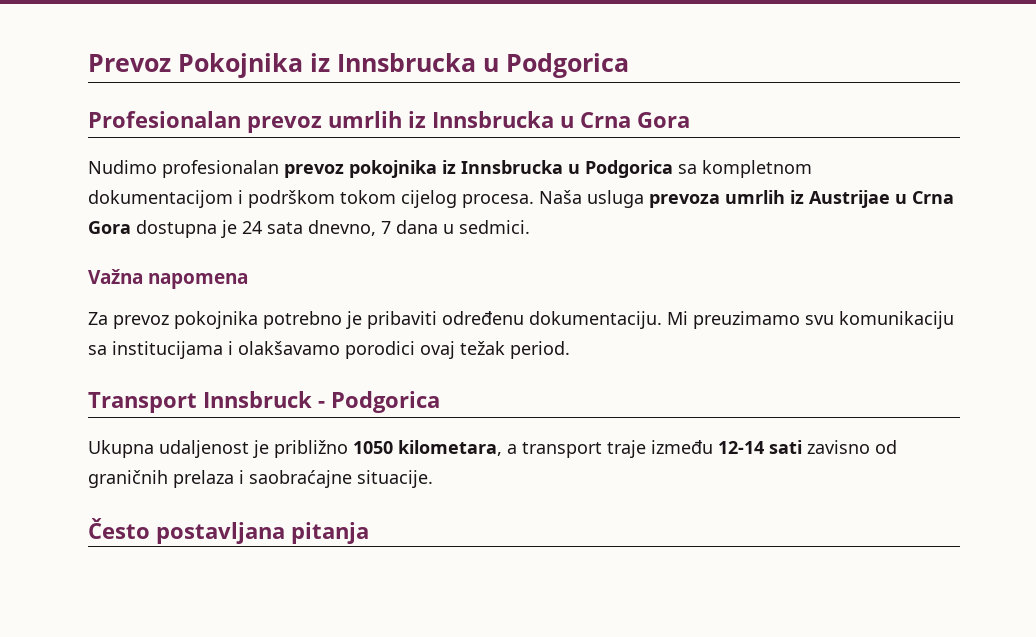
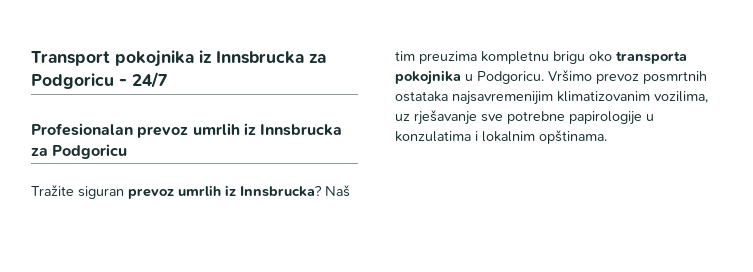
[88,53,629,78] Prevoz Pokojnika iz Innsbrucka u Podgorica -> [31,50,326,67] [31,72,168,89] Transport pokojnika iz Innsbrucka za Podgoricu - 24/7
[560,112,690,128] [88,160,812,178] [88,190,954,208] [88,220,530,238] [88,269,248,289] [88,311,954,329] [88,341,570,359] [88,391,440,413] [88,440,897,458] [88,470,433,488] [88,518,369,544] u Crna Gora // Nudimo profesionalan prevoz pokojnika iz Innsbrucka u Podgorica sa kompletnom dokumentacijom i podrškom tokom cijelog procesa. Naša usluga prevoza umrlih iz Austrijae u Crna Gora dostupna je 24 sata dnevno, 7 dana u sedmici. // Važna napomena // Za prevoz pokojnika potrebno je pribaviti određenu dokumentaciju. Mi preuzimamo svu komunikaciju sa institucijama i olakšavamo porodici ovaj težak period. // Transport Innsbruck - Podgorica // Ukupna udaljenost je približno 1050 kilometara, a transport traje između 12-14 sati zavisno od graničnih prelaza i saobraćajne situacije. // Često postavljana pitanja -> [31,144,128,159] [31,184,350,199] [395,51,687,64] [395,69,707,85] [395,91,708,105] [395,109,654,125] [395,129,607,144] za Podgoricu // Tražite siguran prevoz umrlih iz Innsbrucka? Naš tim preuzima kompletnu brigu oko transporta pokojnika u Podgoricu. Vršimo prevoz posmrtnih ostataka najsavremenijim klimatizovanim vozilima, uz rješavanje sve potrebne papirologije u konzulatima i lokalnim opštinama.

